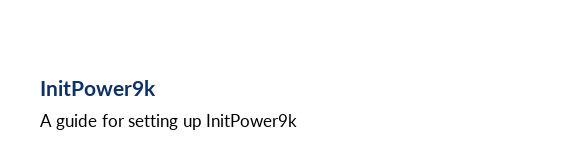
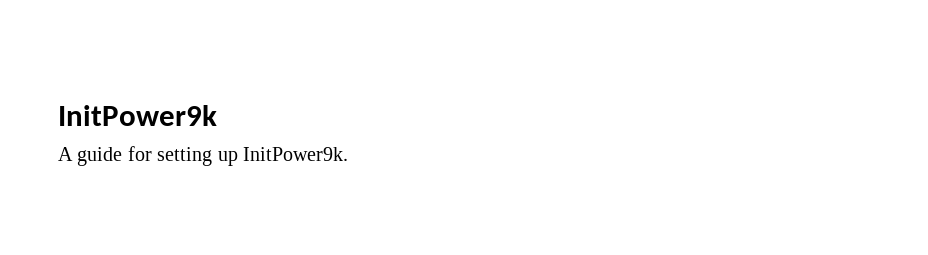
[206,114,298,127] InitPower9k -> [243,147,348,161] InitPower9k.

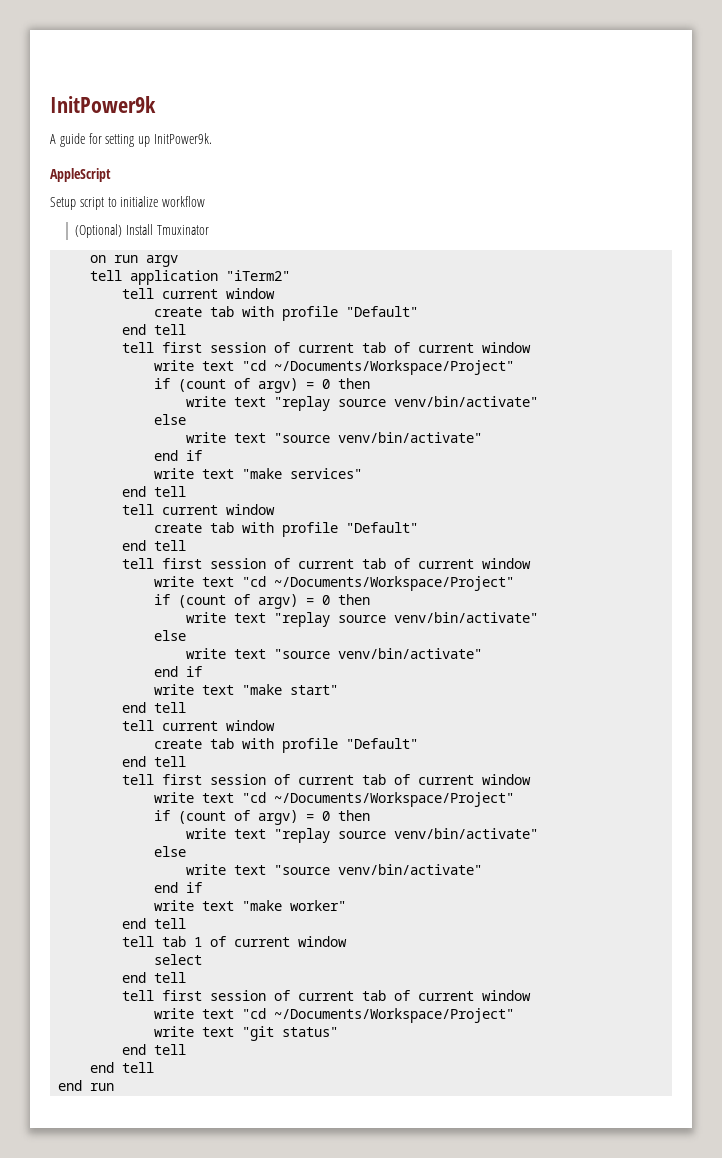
(348, 154) none -> [50,168,111,182] [50,196,206,210] [75,224,209,238] [90,255,179,267] [90,270,291,285] [122,288,276,299] [154,306,419,321] [122,324,187,335] [122,342,532,353] [154,360,515,375] [154,378,371,393] [186,396,539,411] [154,414,187,425] [186,432,483,443] [154,450,203,461] [154,468,363,479] [122,486,187,497] [122,504,276,515] [154,522,419,537] [122,540,187,551] [122,558,532,569] [154,576,515,591] [154,594,371,609] [186,612,539,627] [154,630,187,641] [186,648,483,659] [154,666,203,677] [154,684,339,695] [122,702,187,713] [122,720,276,731] [154,738,419,753] [122,756,187,767] [122,774,532,785] [154,792,515,807] [154,810,371,825] [186,828,539,843] [154,846,187,857] [186,864,483,875] [154,882,203,893] [154,900,347,911] [122,918,187,929] [122,936,348,947] [154,954,203,965] [122,972,187,983] [122,990,532,1001] [154,1008,515,1023] [154,1026,339,1041] [122,1044,187,1055] [90,1062,155,1073] [58,1080,115,1091] // AppleScript // Setup script to initialize workflow // (Optional) Install Tmuxinator // on run argv // tell application "iTerm2" // tell current window // create tab with profile "Default" // end tell // tell first session of current tab of current window // write text "cd ~/Documents/Workspace/Project" // if (count of argv) = 0 then // write text "replay source venv/bin/activate" // else // write text "source venv/bin/activate" // end if // write text "make services" // end tell // tell current window // create tab with profile "Default" // end tell // tell first session of current tab of current window // write text "cd ~/Documents/Workspace/Project" // if (count of argv) = 0 then // write text "replay source venv/bin/activate" // else // write text "source venv/bin/activate" // end if // write text "make start" // end tell // tell current window // create tab with profile "Default" // end tell // tell first session of current tab of current window // write text "cd ~/Documents/Workspace/Project" // if (count of argv) = 0 then // write text "replay source venv/bin/activate" // else // write text "source venv/bin/activate" // end if // write text "make worker" // end tell // tell tab 1 of current window // select // end tell // tell first session of current tab of current window // write text "cd ~/Documents/Workspace/Project" // write text "git status" // end tell // end tell // end run

